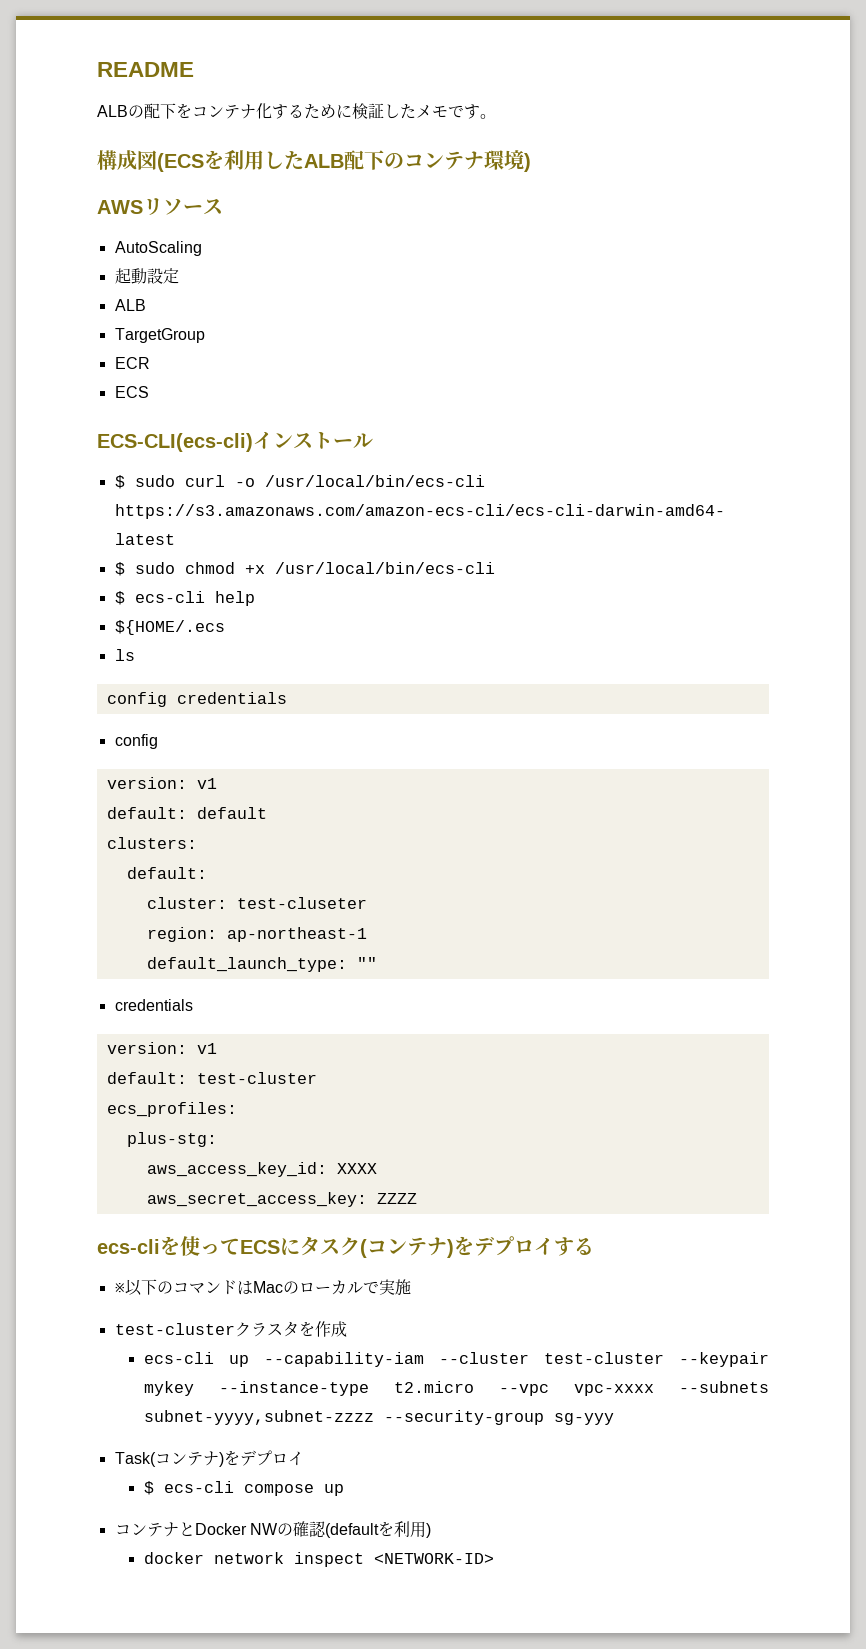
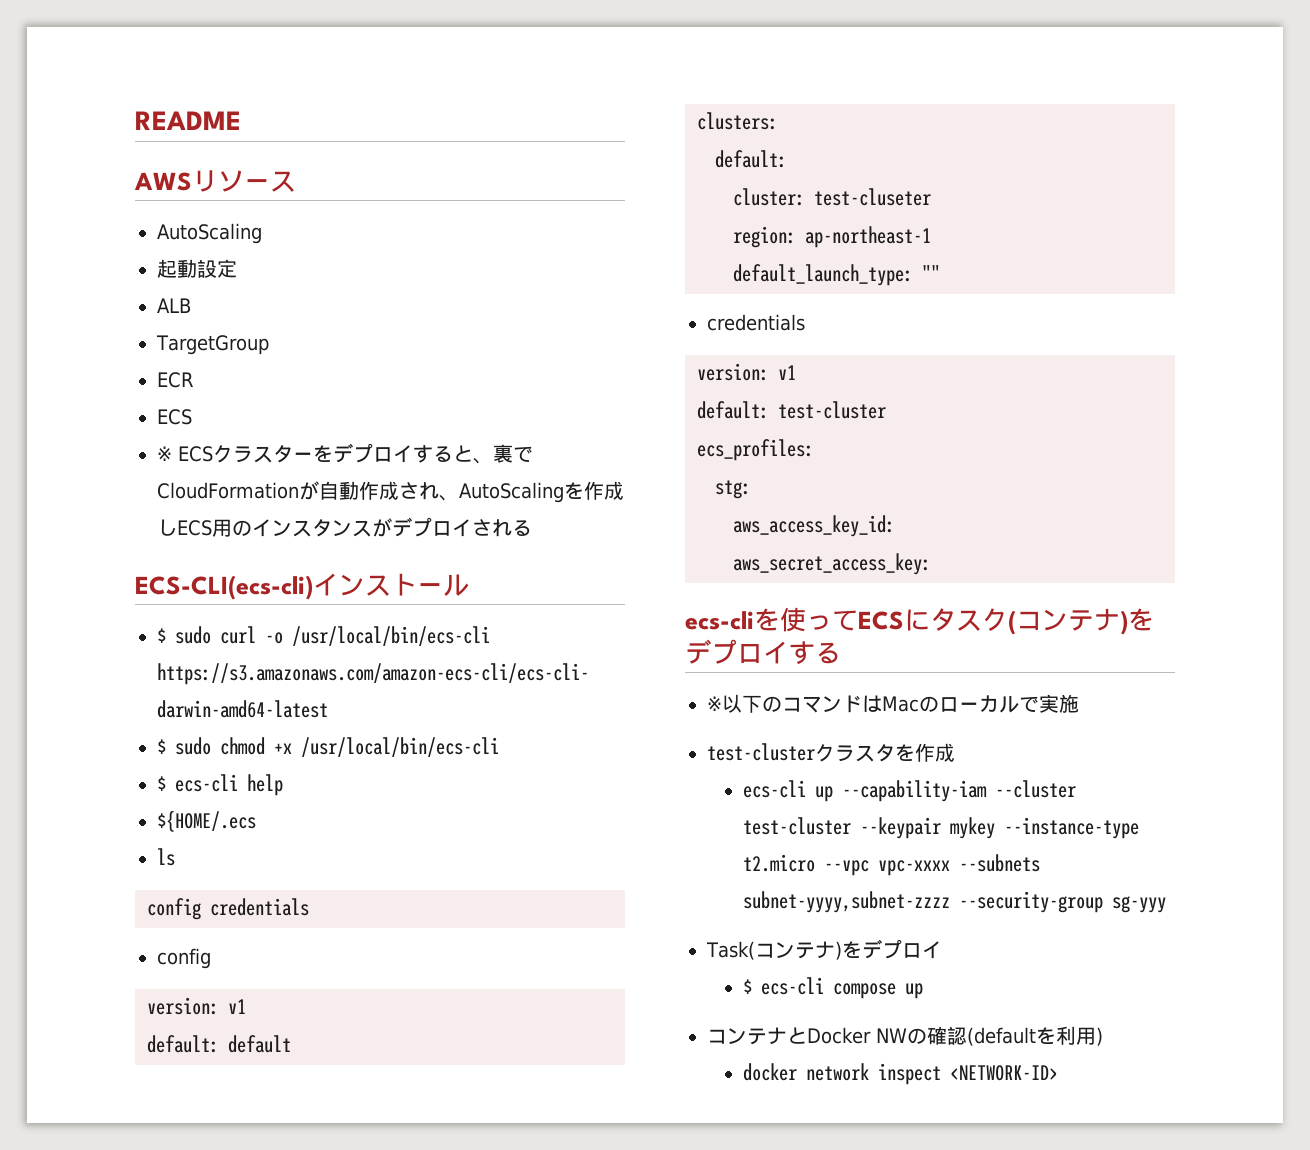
[97,103,496,119] [97,149,531,172] // ALBの配下をコンテナ化するために検証したメモです。 // 構成図(ECSを利用したALB配下のコンテナ環境) -> (241, 120) none
(149, 392) none -> [157,443,533,464] [157,481,624,503] [157,517,532,537] // ※ ECSクラスターをデプロイすると、裏でCloudFormationが自動作成され、AutoScalingを作成しECS用のインスタンスがデプロイされる
[126,1132,217,1147] plus-stg: -> [715,480,751,499] stg:
[336,1163,377,1174] XXXX -> (895, 526) none
[376,1193,417,1204] ZZZZ -> (931, 564) none

